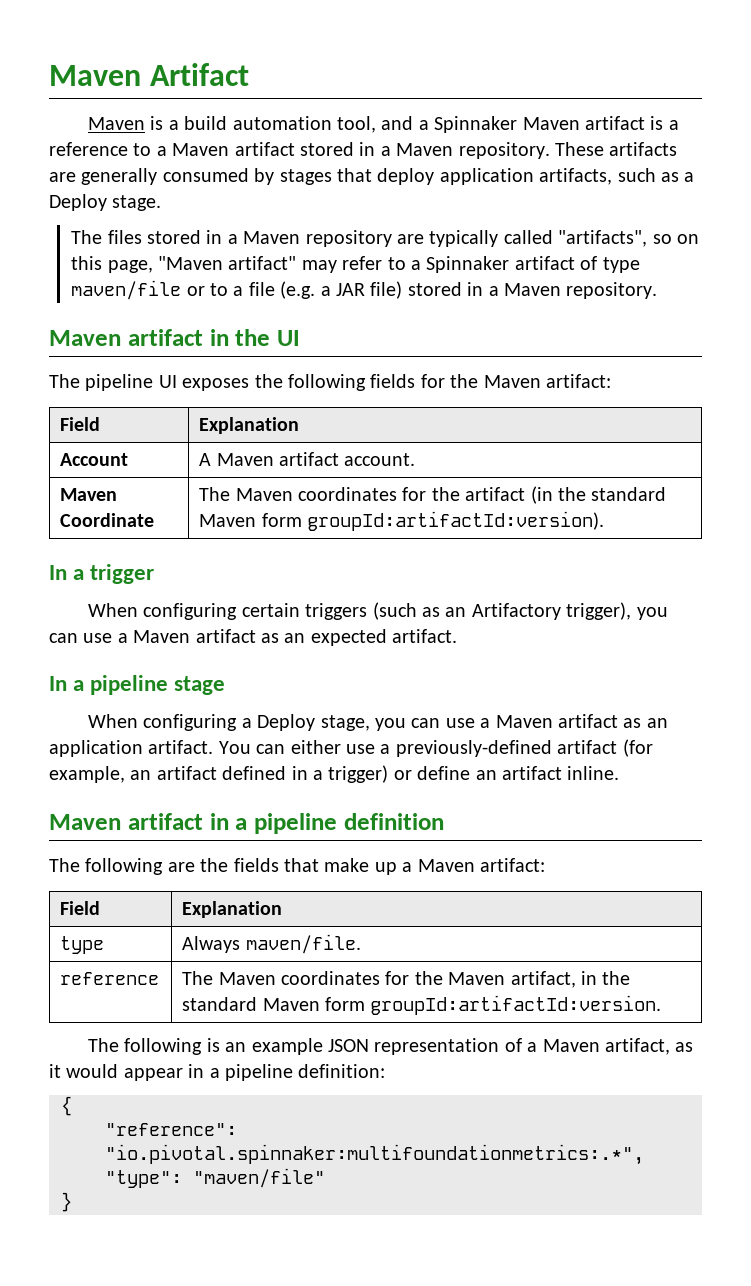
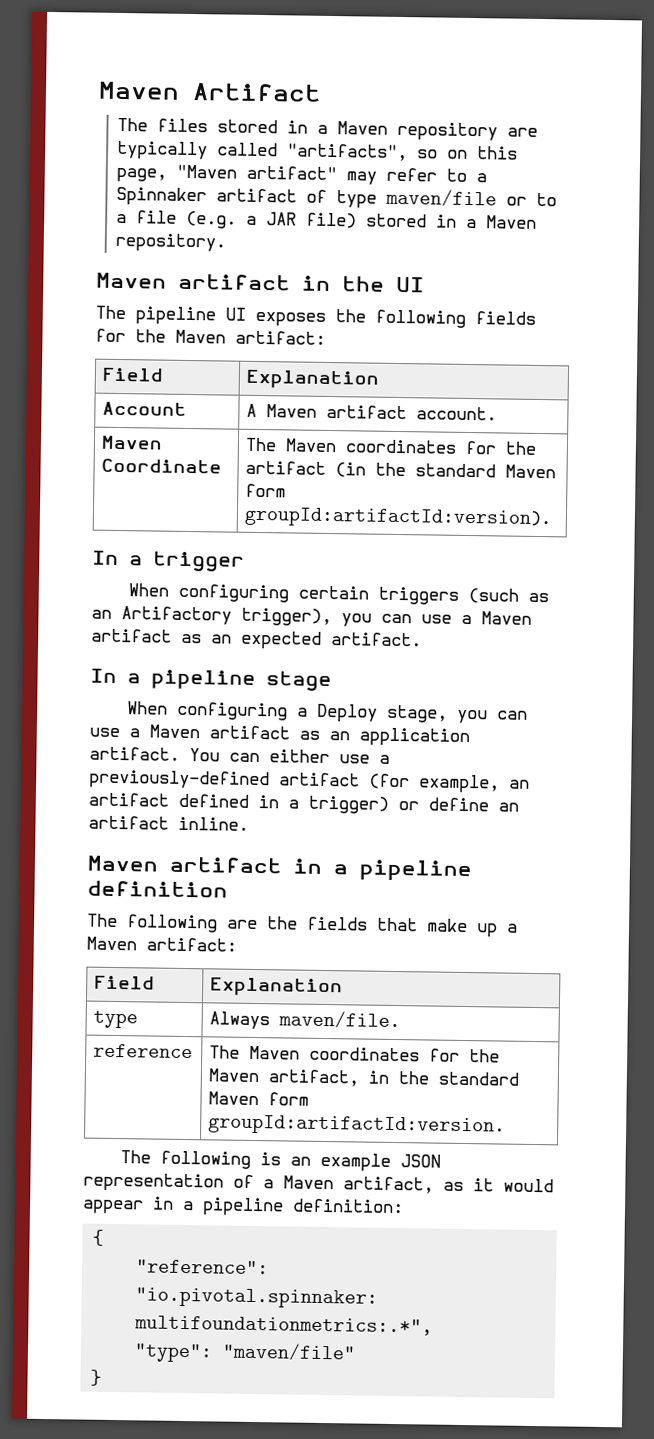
[88,116,679,133] [49,142,678,159] [49,168,695,185] [49,194,162,211] // Maven is a build automation tool, and a Spinnaker Maven artifact is a reference to a Maven artifact stored in a Maven repository. These artifacts are generally consumed by stages that deploy application artifacts, such as a Deploy stage. -> (322, 92) none

